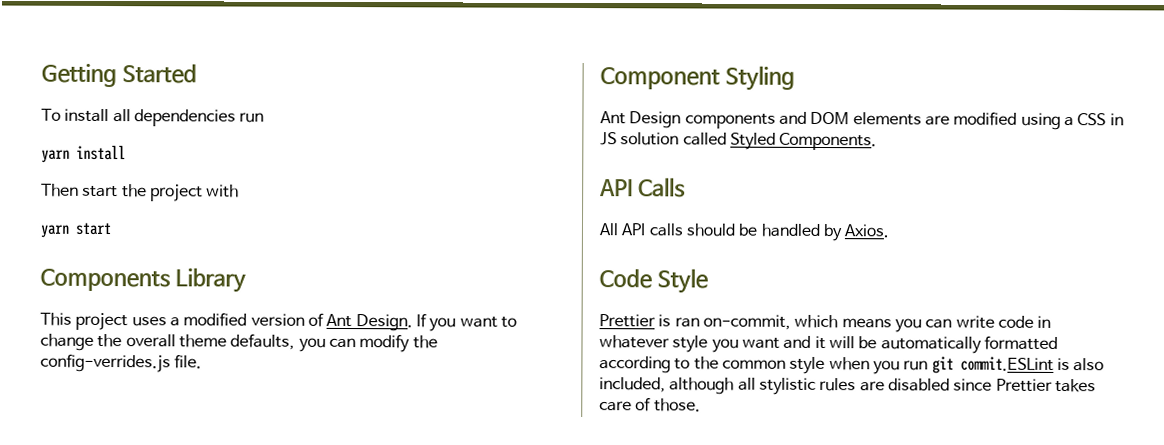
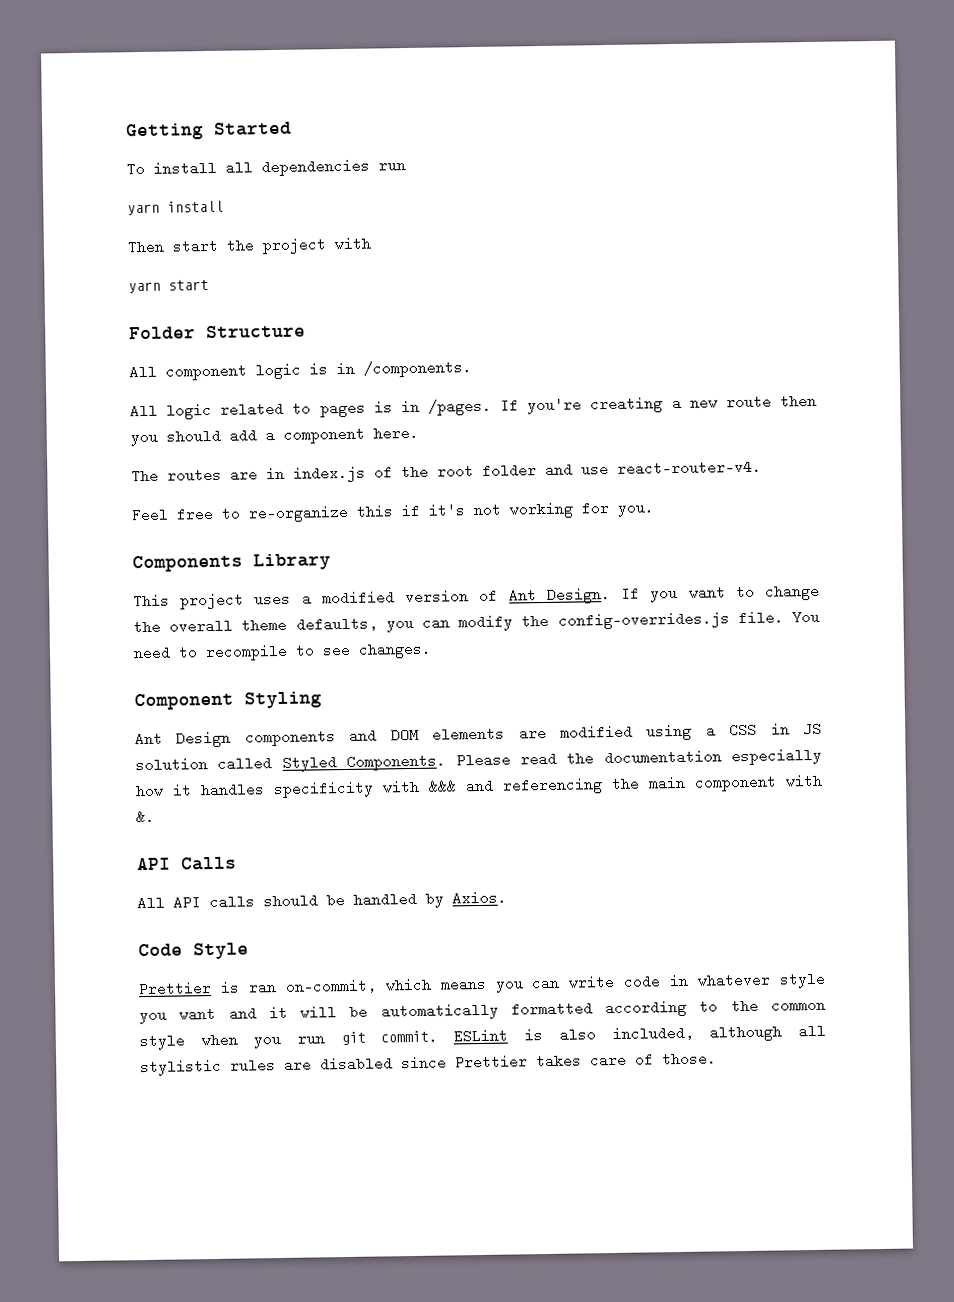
(111, 229) none -> [129,324,306,340] [129,360,472,381] [130,393,817,420] [130,425,419,447] [131,459,762,484] [131,500,654,523] // Folder Structure // All component logic is in /components. // All logic related to pages is in /pages. If you're creating a new route then you should add a component here. // The routes are in index.js of the root folder and use react-router-v4. // Feel free to re-organize this if it's not working for you.
[40,353,171,373] config-verrides.js -> [557,611,730,630] config-overrides.js
(203, 361) none -> [792,609,820,625] [133,641,432,662] You need to recompile to see changes.
(878, 141) none -> [455,747,822,768] [135,774,823,799] [136,809,155,825] Please read the documentation especially how it handles specificity with &&& and referencing the main component with &.
[959,356,1054,371] commit.ESLint -> [379,1028,509,1045] commit. ESLint

